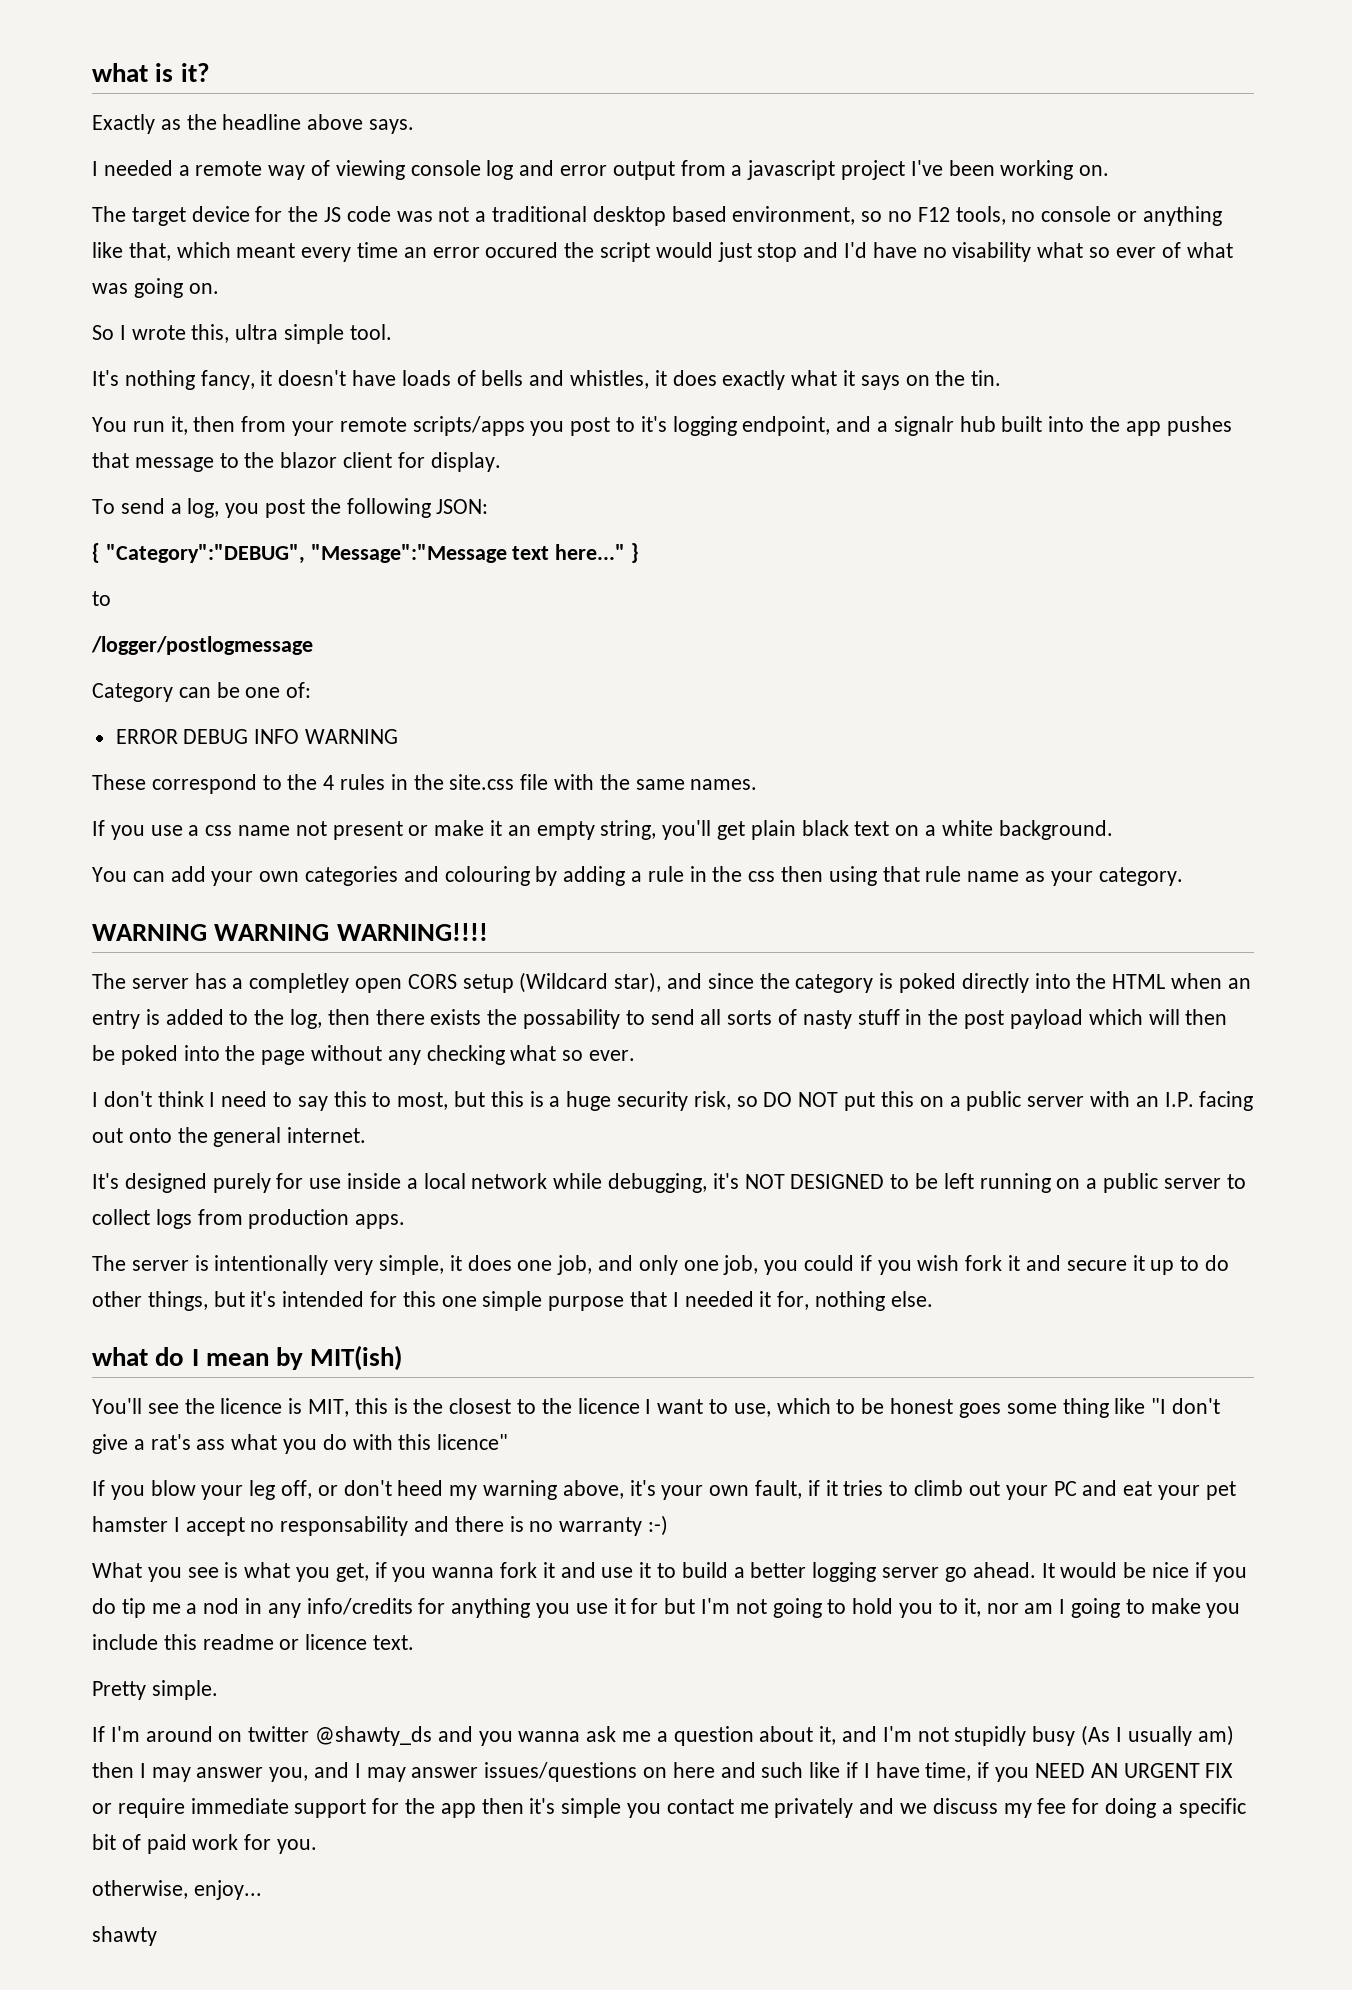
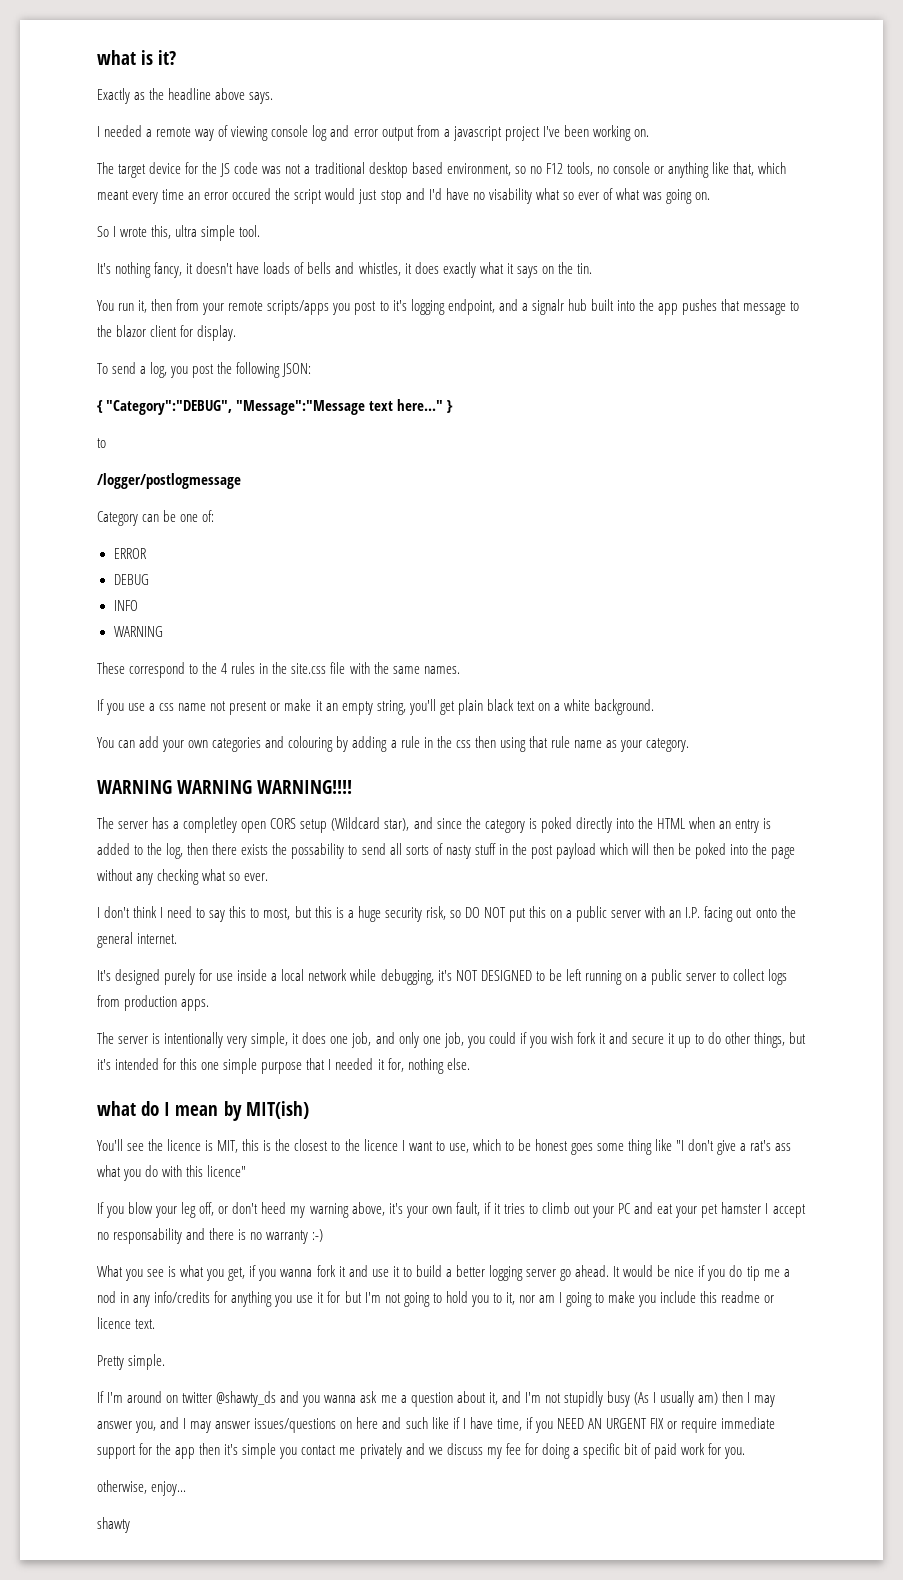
(178, 736) none -> (147, 553) //
(249, 736) none -> (149, 579) //
(300, 736) none -> (138, 605) //

